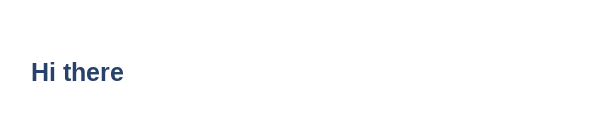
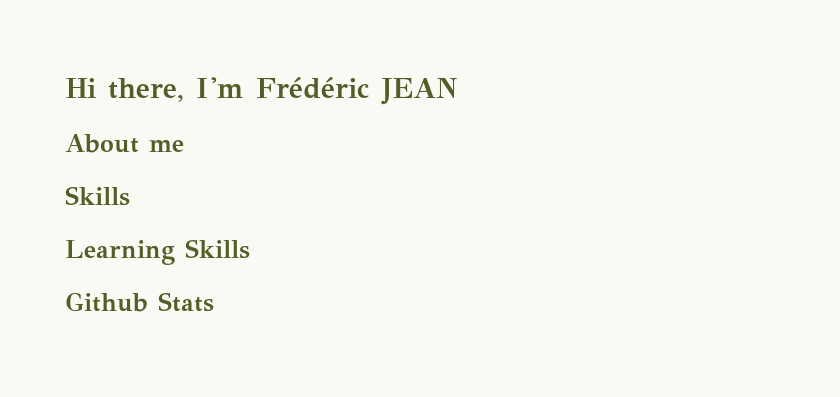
[63,62,124,81] there -> [108,77,457,105] [65,134,184,153] [65,186,130,206] [65,239,250,265] [65,292,214,312] there, I'm Frédéric JEAN // About me // Skills // Learning Skills // Github Stats

